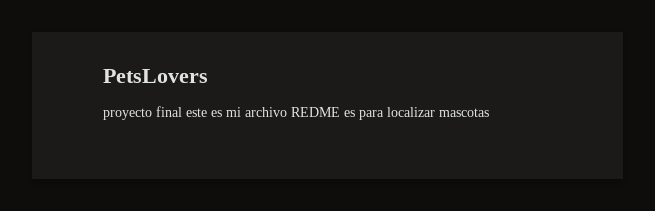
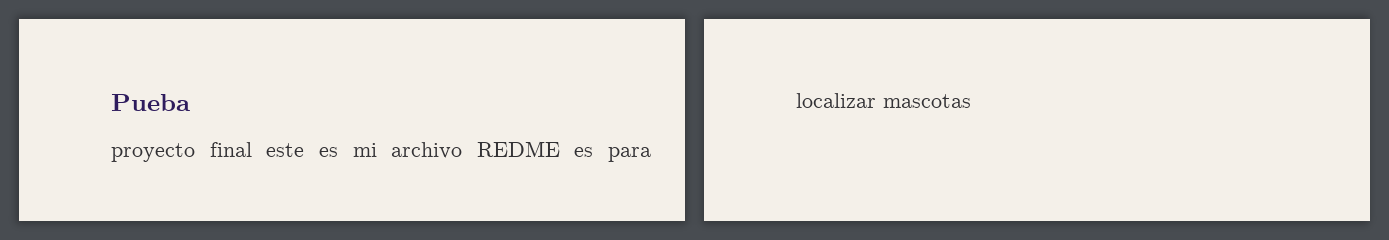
[103,69,208,83] PetsLovers -> [111,94,190,111] Pueba

